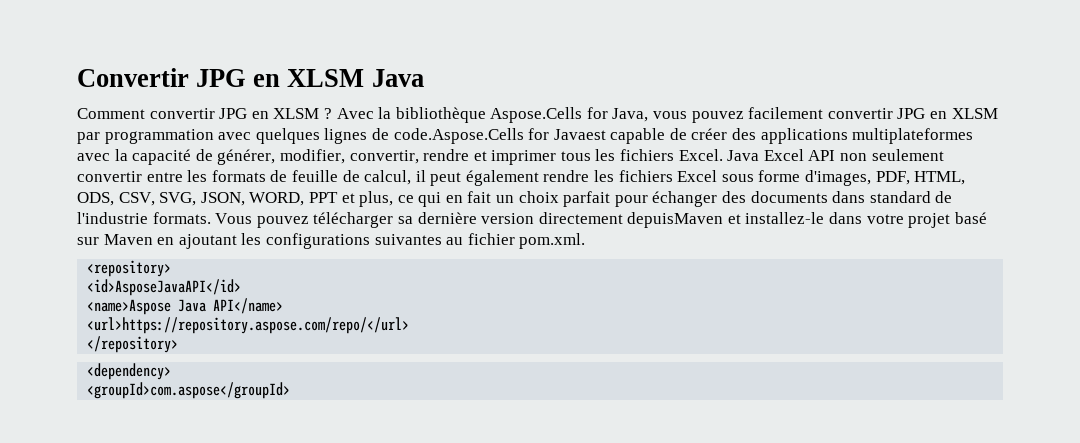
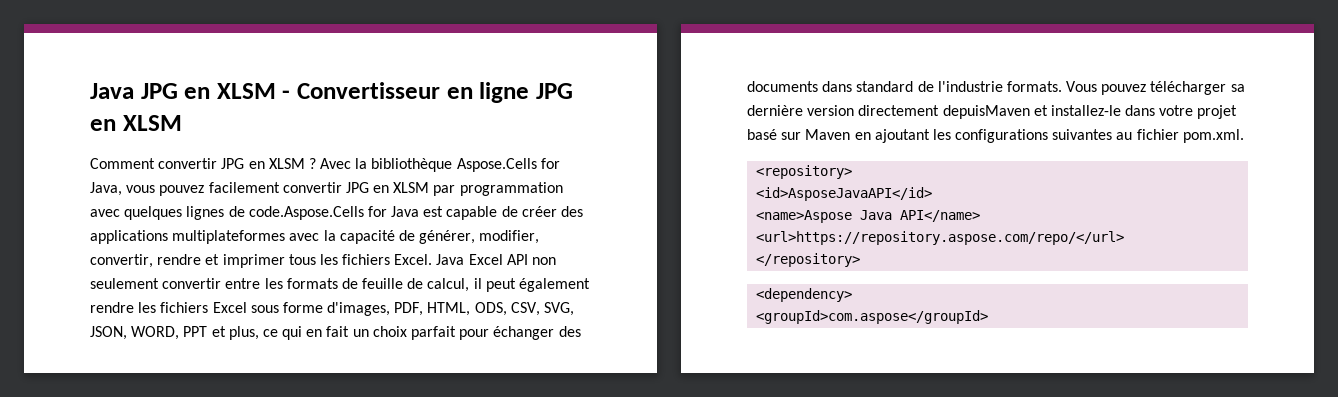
[77,68,424,87] Convertir JPG en XLSM Java -> [90,82,573,103] [90,115,182,131] Java JPG en XLSM - Convertisseur en ligne JPG en XLSM
[553,129,606,140] Javaest -> [391,206,444,217] Java est

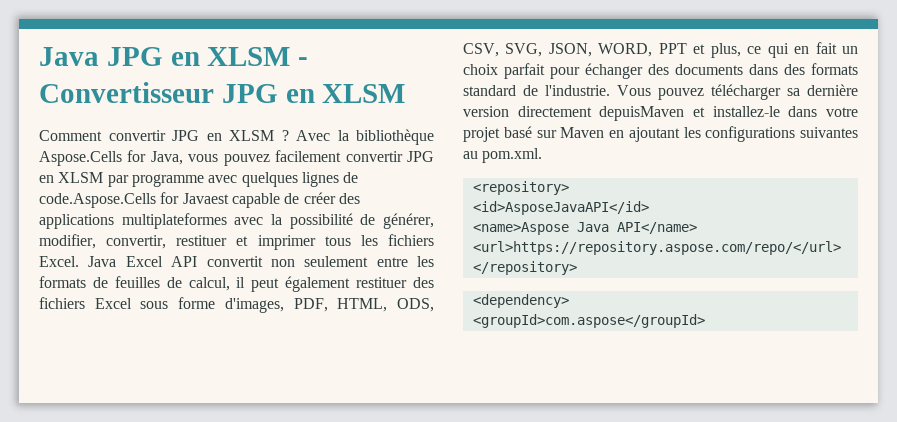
[446,82,530,103] en ligne -> (214, 92) none
[459,182,563,196] programmation -> [131,174,204,187] programme
[391,206,444,217] Java est -> [182,193,229,204] Javaest
[339,230,395,244] capacité -> [289,213,353,229] possibilité
[157,254,202,265] rendre -> [176,235,228,246] restituer
(528, 259) none -> [206,256,263,267] convertit
[162,278,222,289] convertir -> (369, 261) none
[362,278,404,289] feuille -> [114,276,160,288] feuilles
[90,302,157,313] rendre les -> [356,277,434,288] restituer des
[856,81,1062,92] standard de l'industrie formats. -> [784,63,858,75] [463,85,610,96] des formats standard de l'industrie.
[1136,129,1179,140] fichier -> (478, 155) none

